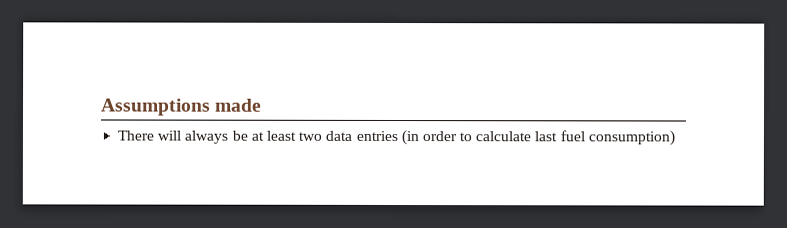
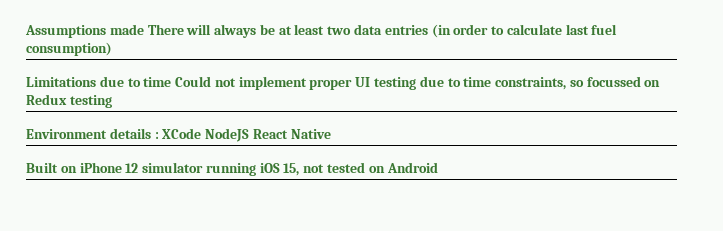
(263, 105) // -> (144, 29) none
(675, 138) none -> [26,76,661,90] [26,94,112,108] [26,128,331,142] [26,162,438,176] // Limitations due to time Could not implement proper UI testing due to time constraints, so focussed on Redux testing // Environment details : XCode NodeJS React Native // Built on iPhone 12 simulator running iOS 15, not tested on Android

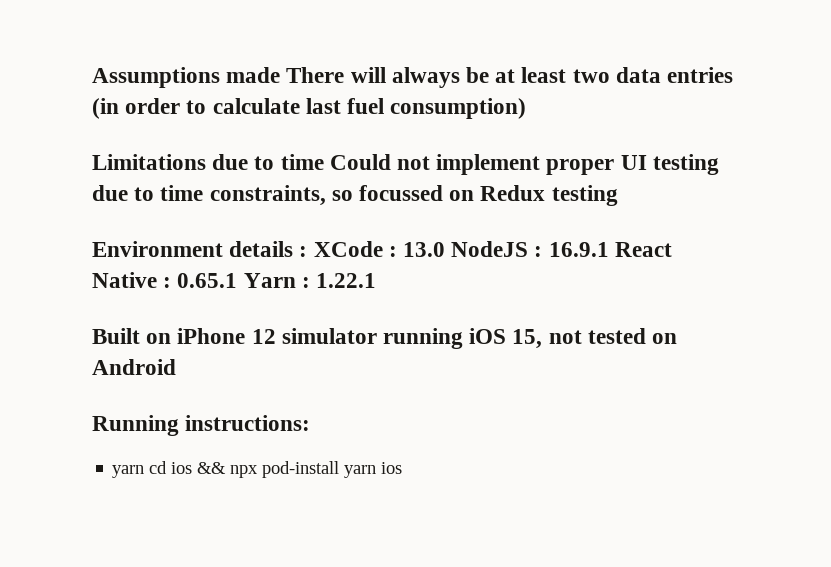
[205,128,331,142] NodeJS React Native -> [388,241,672,257] [92,272,377,288] : 13.0 NodeJS : 16.9.1 React Native : 0.65.1 Yarn : 1.22.1
(438, 167) none -> [92,415,311,436] [112,461,403,478] // Running instructions: // yarn cd ios && npx pod-install yarn ios

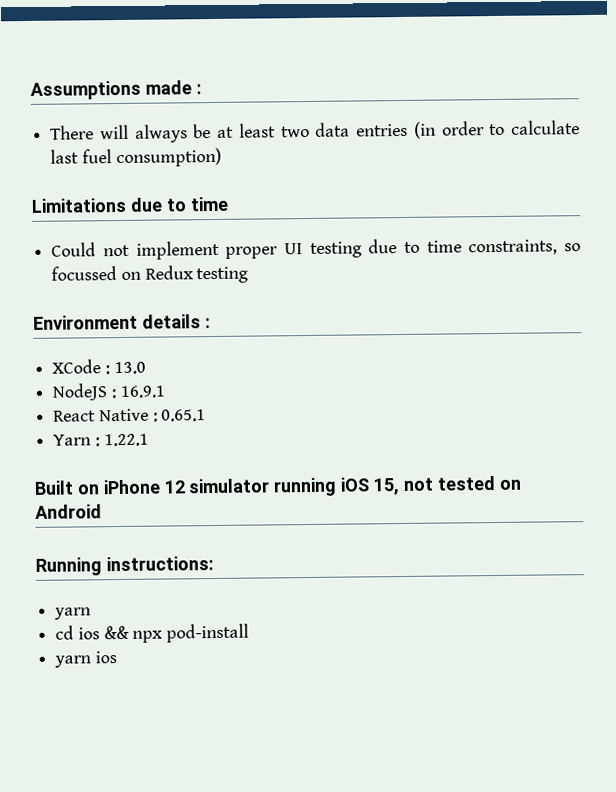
(281, 75) none -> [195,84,202,95] : //
(324, 162) none -> (229, 204) //
(308, 251) none -> (211, 323) //
(446, 249) none -> (146, 368) //
(609, 249) none -> (166, 392) //
(238, 280) none -> (207, 415) //
(145, 471) none -> (92, 613) //
(340, 469) none -> (250, 633) //

